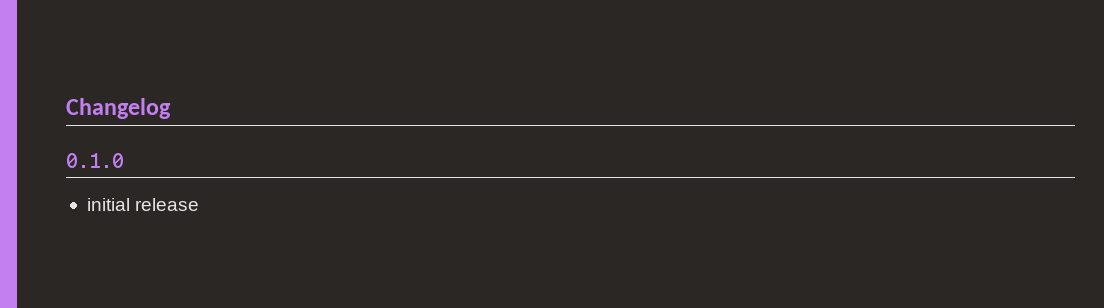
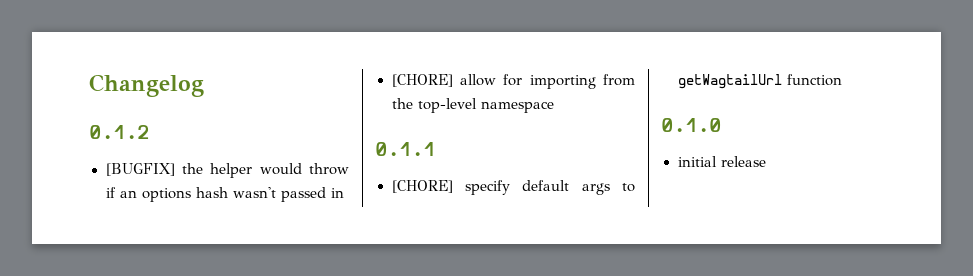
(171, 108) none -> [89,125,150,139] [105,163,349,178] [105,187,344,202] [391,74,635,89] [391,98,554,113] [375,142,436,156] [391,180,635,195] [677,74,842,89] // 0.1.2 // [BUGFIX] the helper would throw if an options hash wasn't passed in // [CHORE] allow for importing from the top-level namespace // 0.1.1 // [CHORE] specify default args to getWagtailUrl function

